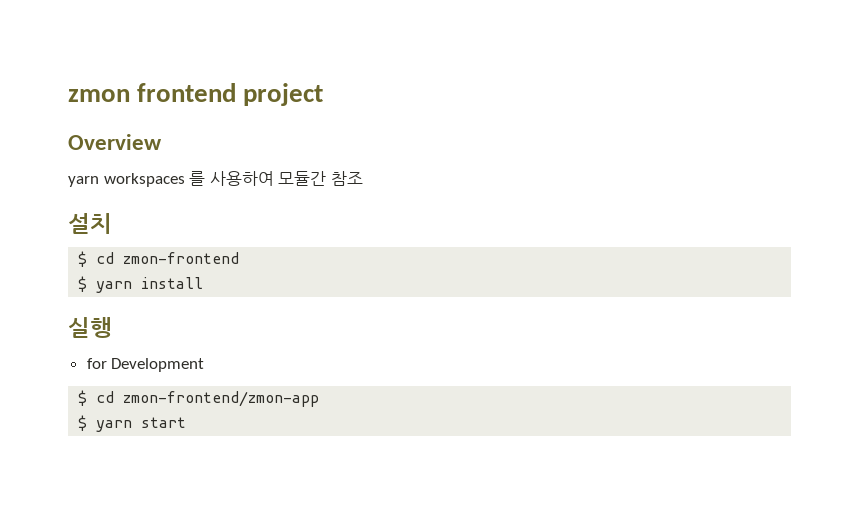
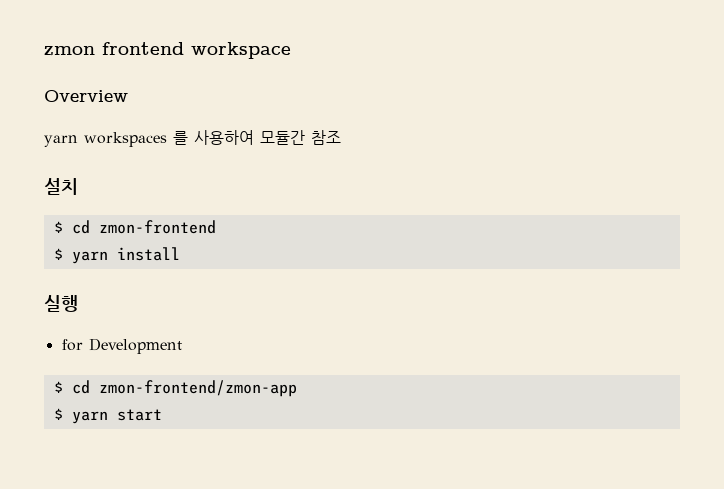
[243,83,324,106] project -> [191,42,291,59] workspace

